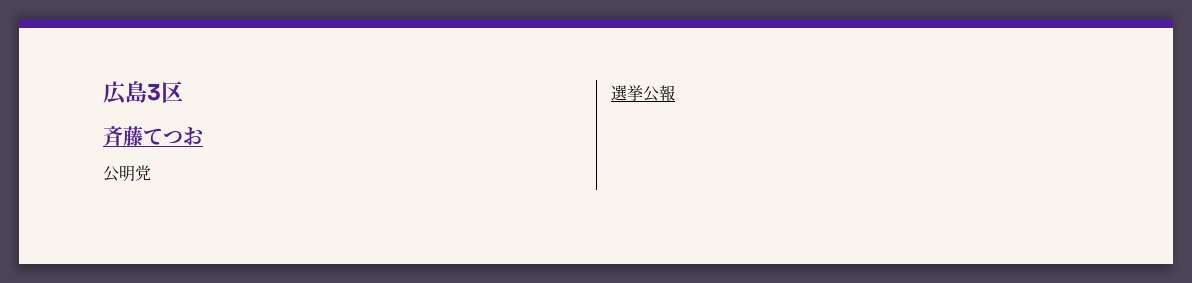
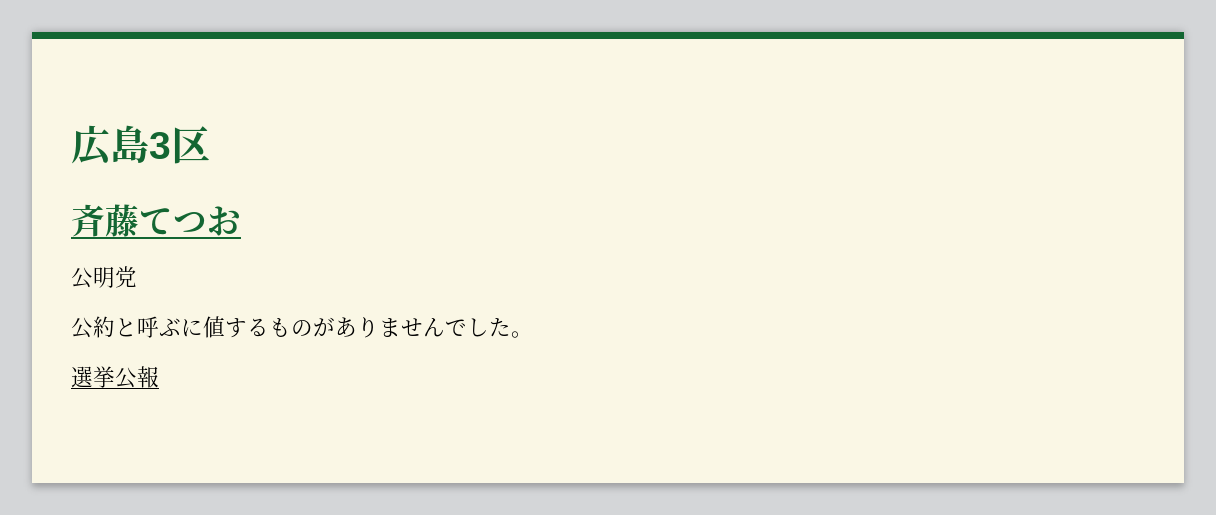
(151, 173) none -> [71,316,533,339] // 公約と呼ぶに値するものがありませんでした。

